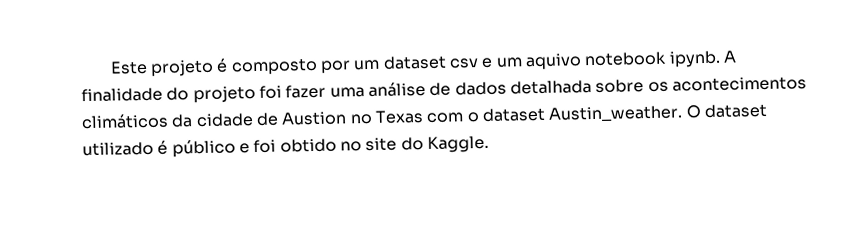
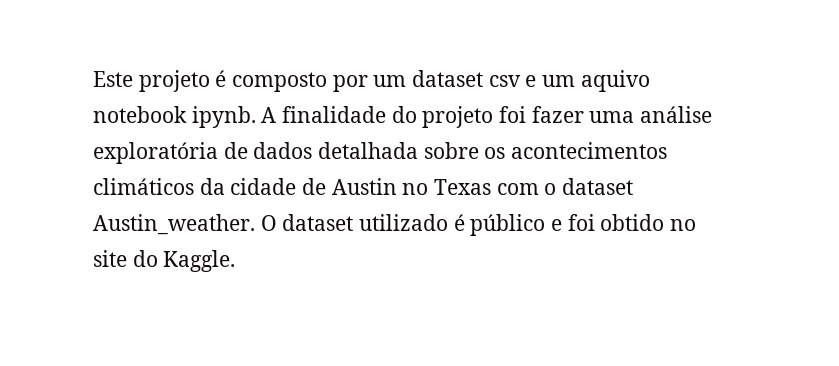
(426, 89) none -> [93,142,218,164] exploratória
[281,111,348,126] Austion -> [331,178,397,195] Austin

